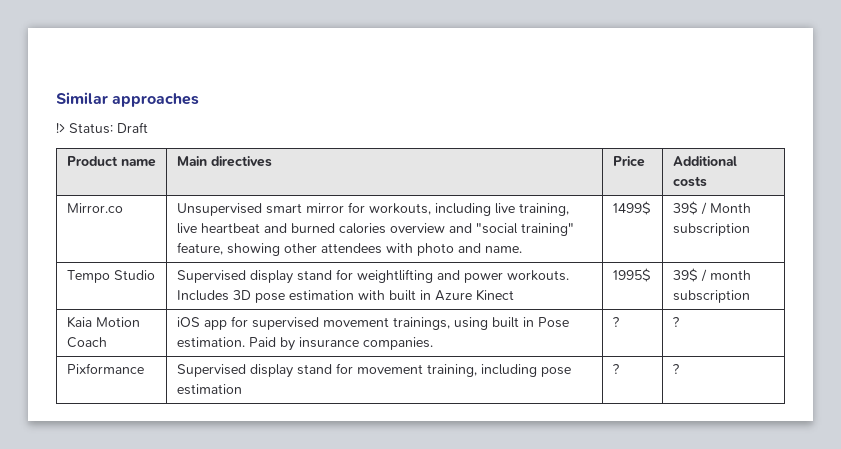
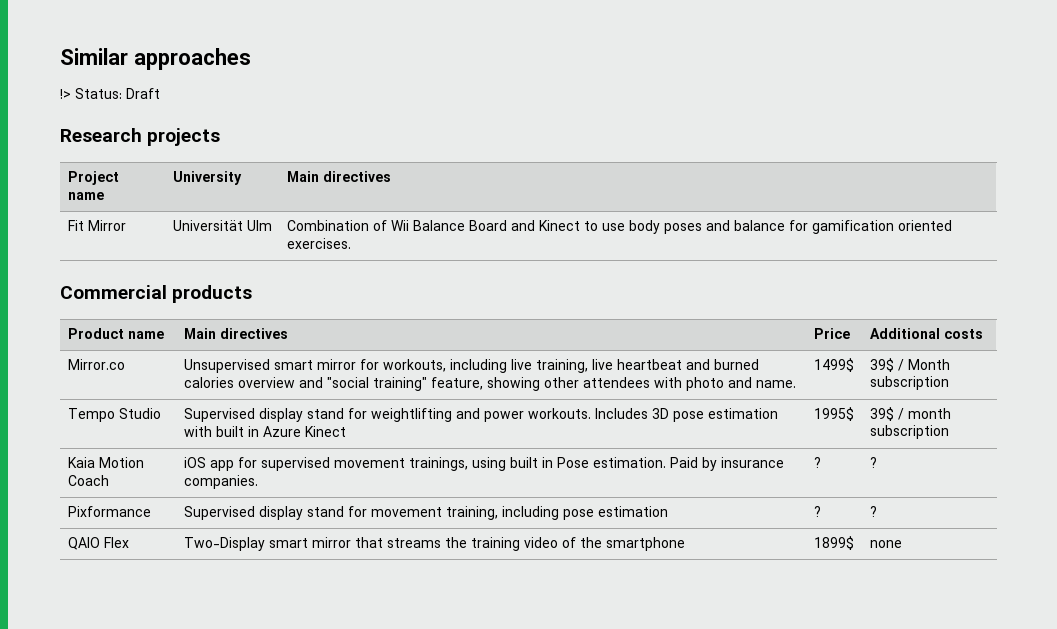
(148, 127) none -> [60,128,221,146] [67,171,119,185] [67,192,104,200] [172,171,242,185] [286,171,391,182] [67,220,126,231] [172,220,272,231] [286,220,952,234] [286,238,351,249] [60,285,253,303] // Research projects // Project name | University | Main directives // Fit Mirror | Universität Ulm | Combination of Wii Balance Board and Kinect to use body poses and balance for gamification oriented exercises. // Commercial products
(679, 369) none -> [67,537,129,550] [183,537,685,551] [813,536,854,550] [869,540,902,548] // QAIO Flex | Two-Display smart mirror that streams the training video of the smartphone | 1899$ | none

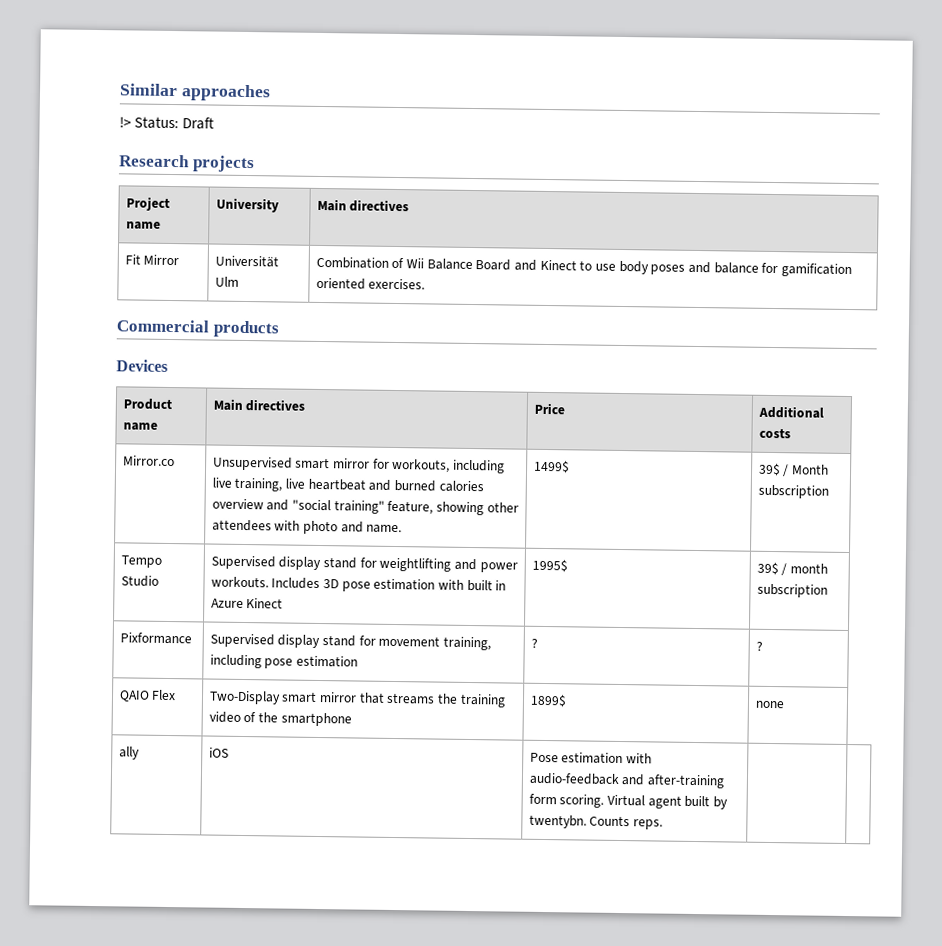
(253, 294) none -> [116,359,168,372] // Devices
[67,457,144,468] [67,475,109,486] [183,457,784,471] [183,475,258,489] [813,457,821,468] [869,457,877,468] // Kaia Motion Coach | iOS app for supervised movement trainings, using built in Pose estimation. Paid by insurance companies. | ? | ? -> (828, 590) none
(902, 544) none -> [118,746,140,760] [208,747,229,758] [529,752,653,765] [528,772,726,789] [528,793,728,810] [528,814,664,830] // ally | iOS | Pose estimation with audio-feedback and after-training form scoring. Virtual agent built by twentybn. Counts reps. | |

